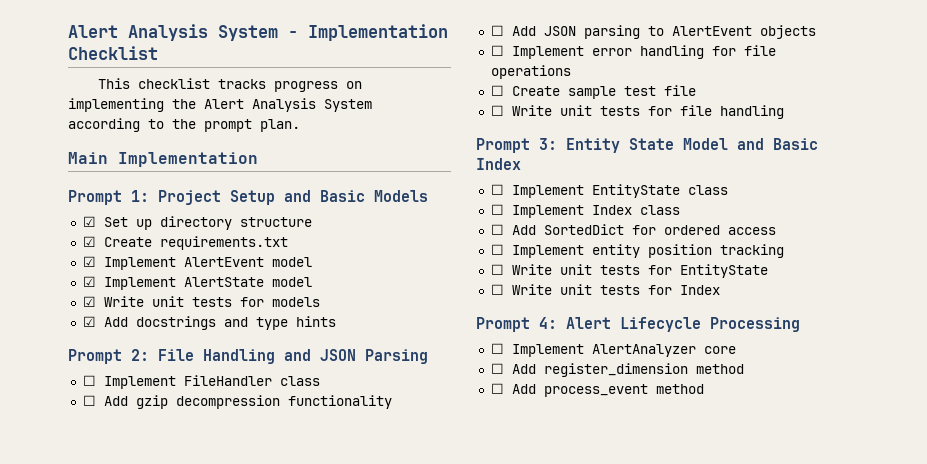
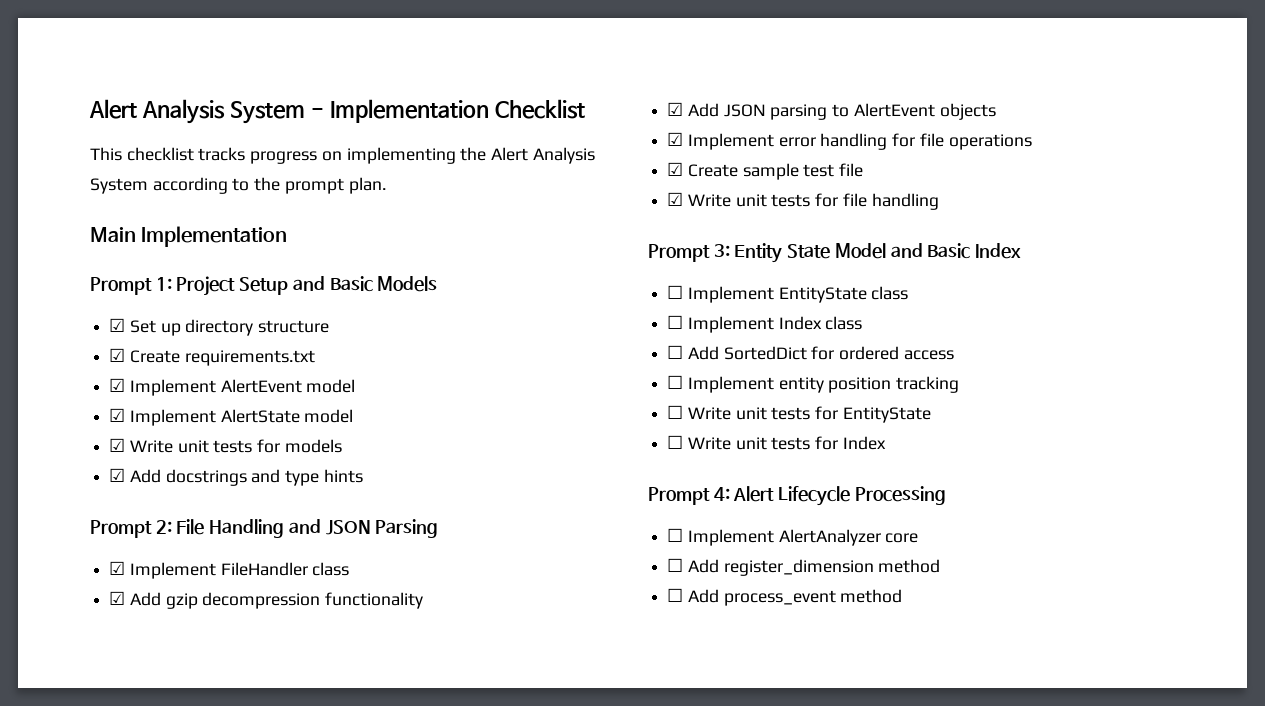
[82,375,96,386] ☐ -> [109,561,126,575] ☑
[82,395,96,406] ☐ -> [109,591,126,605] ☑
[490,25,504,36] ☐ -> [667,102,684,116] ☑
[490,45,504,56] ☐ -> [667,132,684,146] ☑
[490,85,504,96] ☐ -> [667,162,684,176] ☑
[490,105,504,116] ☐ -> [667,192,684,206] ☑

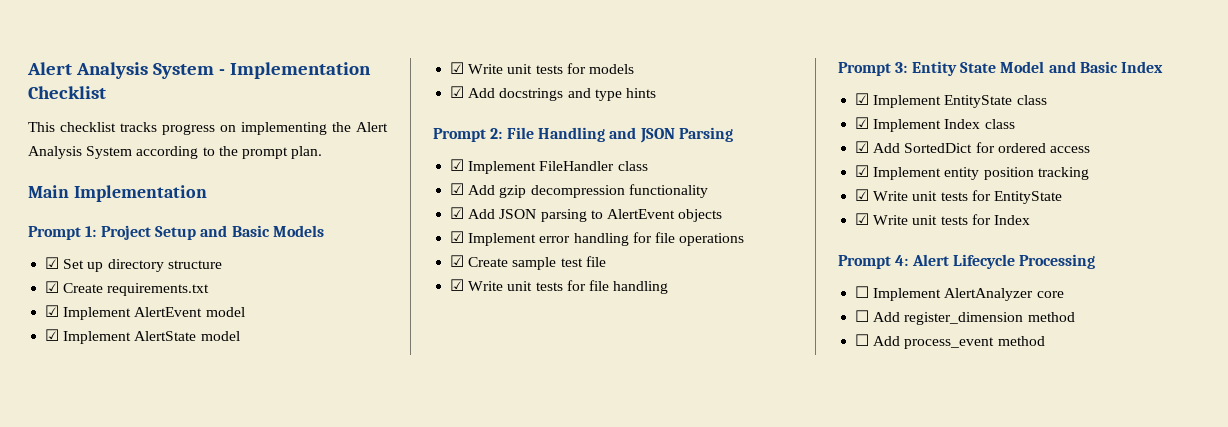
[667,285,684,299] ☐ -> [855,93,870,105] ☑
[667,315,684,329] ☐ -> [855,117,870,129] ☑
[667,345,684,359] ☐ -> [855,141,870,153] ☑
[667,375,684,389] ☐ -> [855,165,870,177] ☑
[667,405,684,419] ☐ -> [855,189,870,201] ☑
[667,435,684,449] ☐ -> [855,213,870,225] ☑

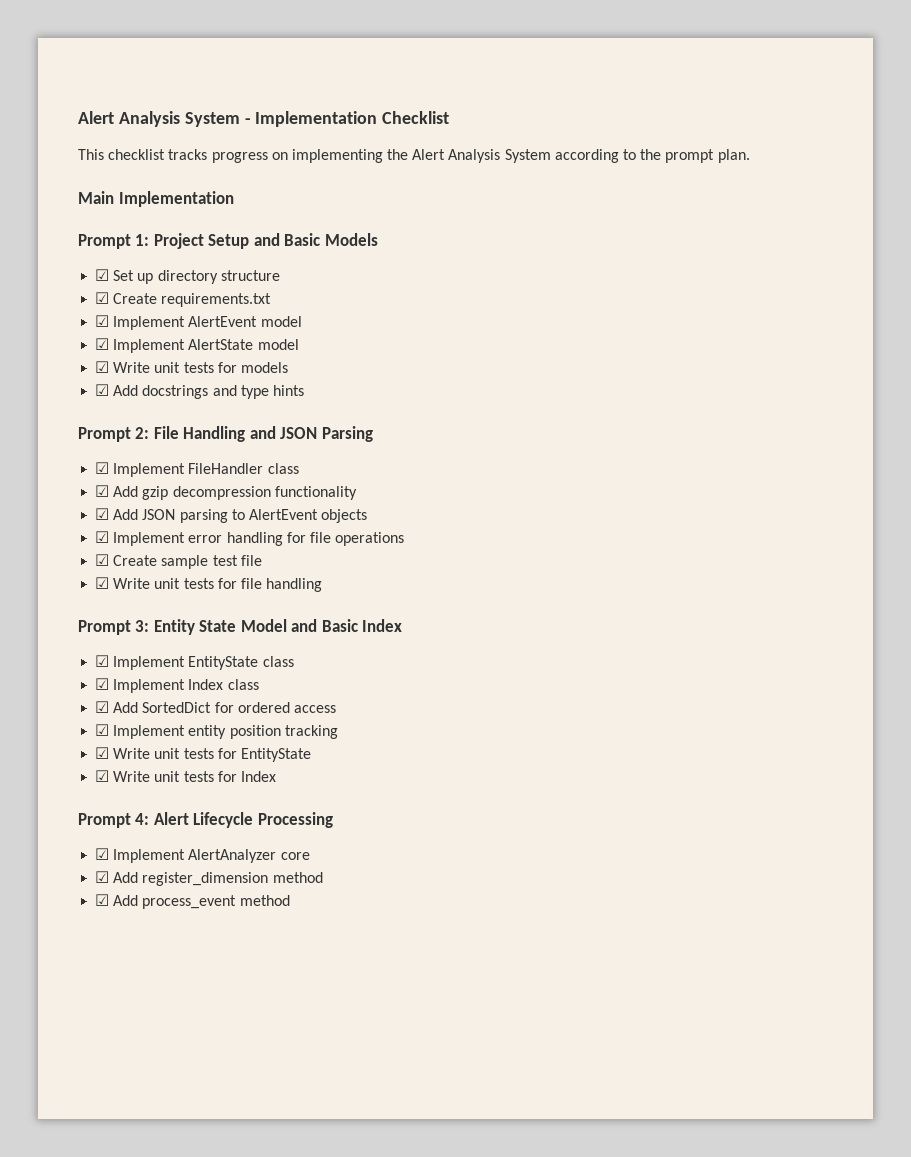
[855,286,870,298] ☐ -> [95,848,110,860] ☑
[855,310,870,322] ☐ -> [95,871,110,883] ☑
[855,334,870,346] ☐ -> [95,894,110,906] ☑

